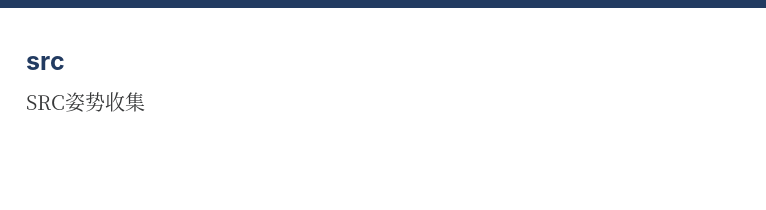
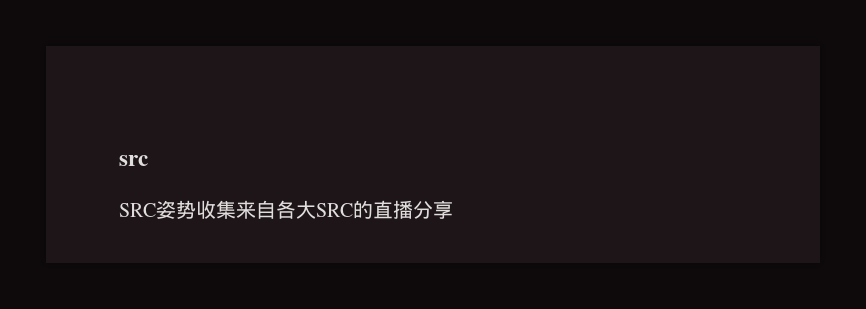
(145, 102) none -> [236,200,453,219] 来自各大SRC的直播分享

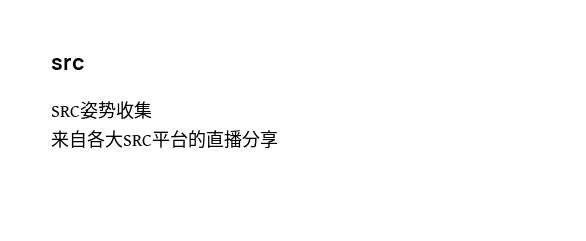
(236, 209) none -> (152, 110) //
(353, 210) none -> [152,130,188,148] 平台

